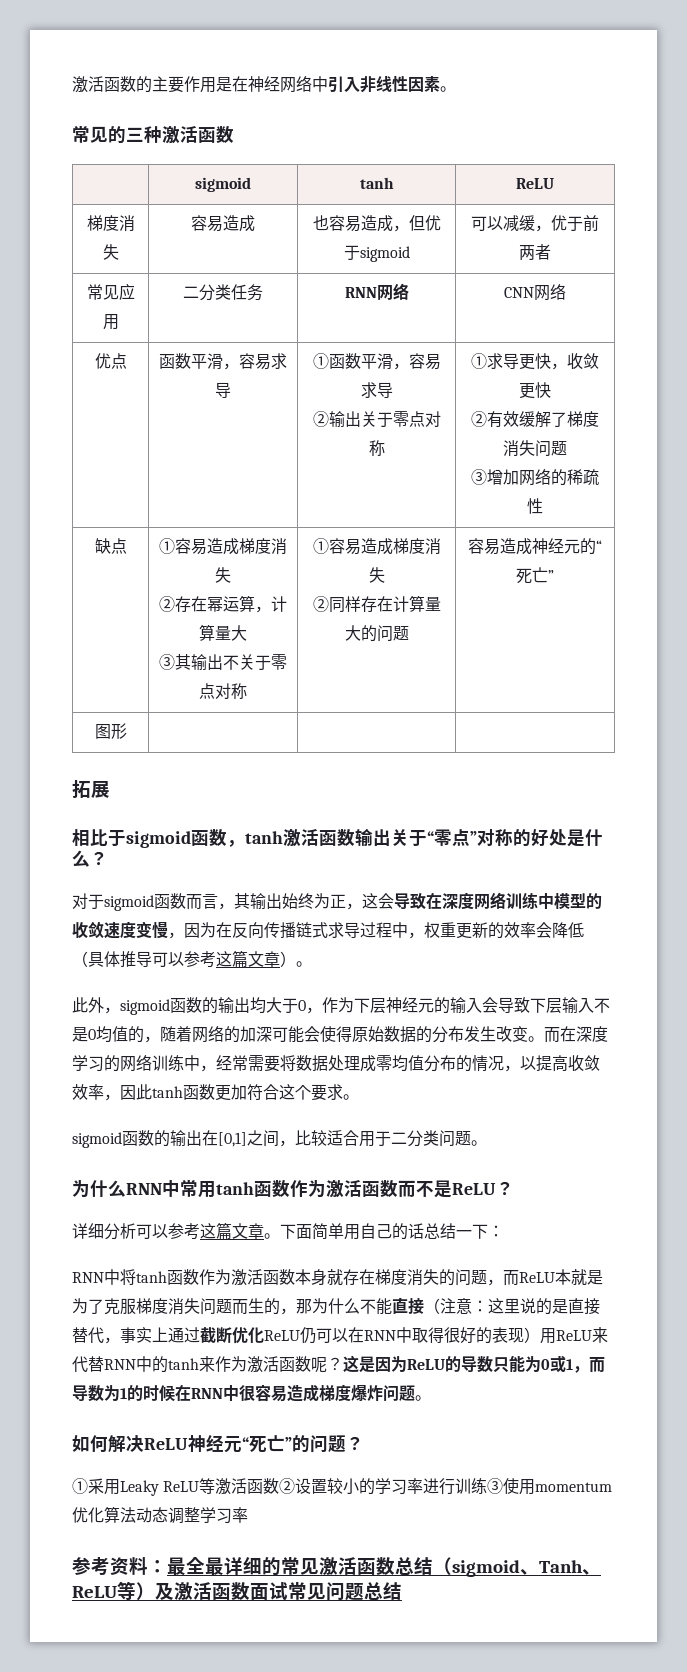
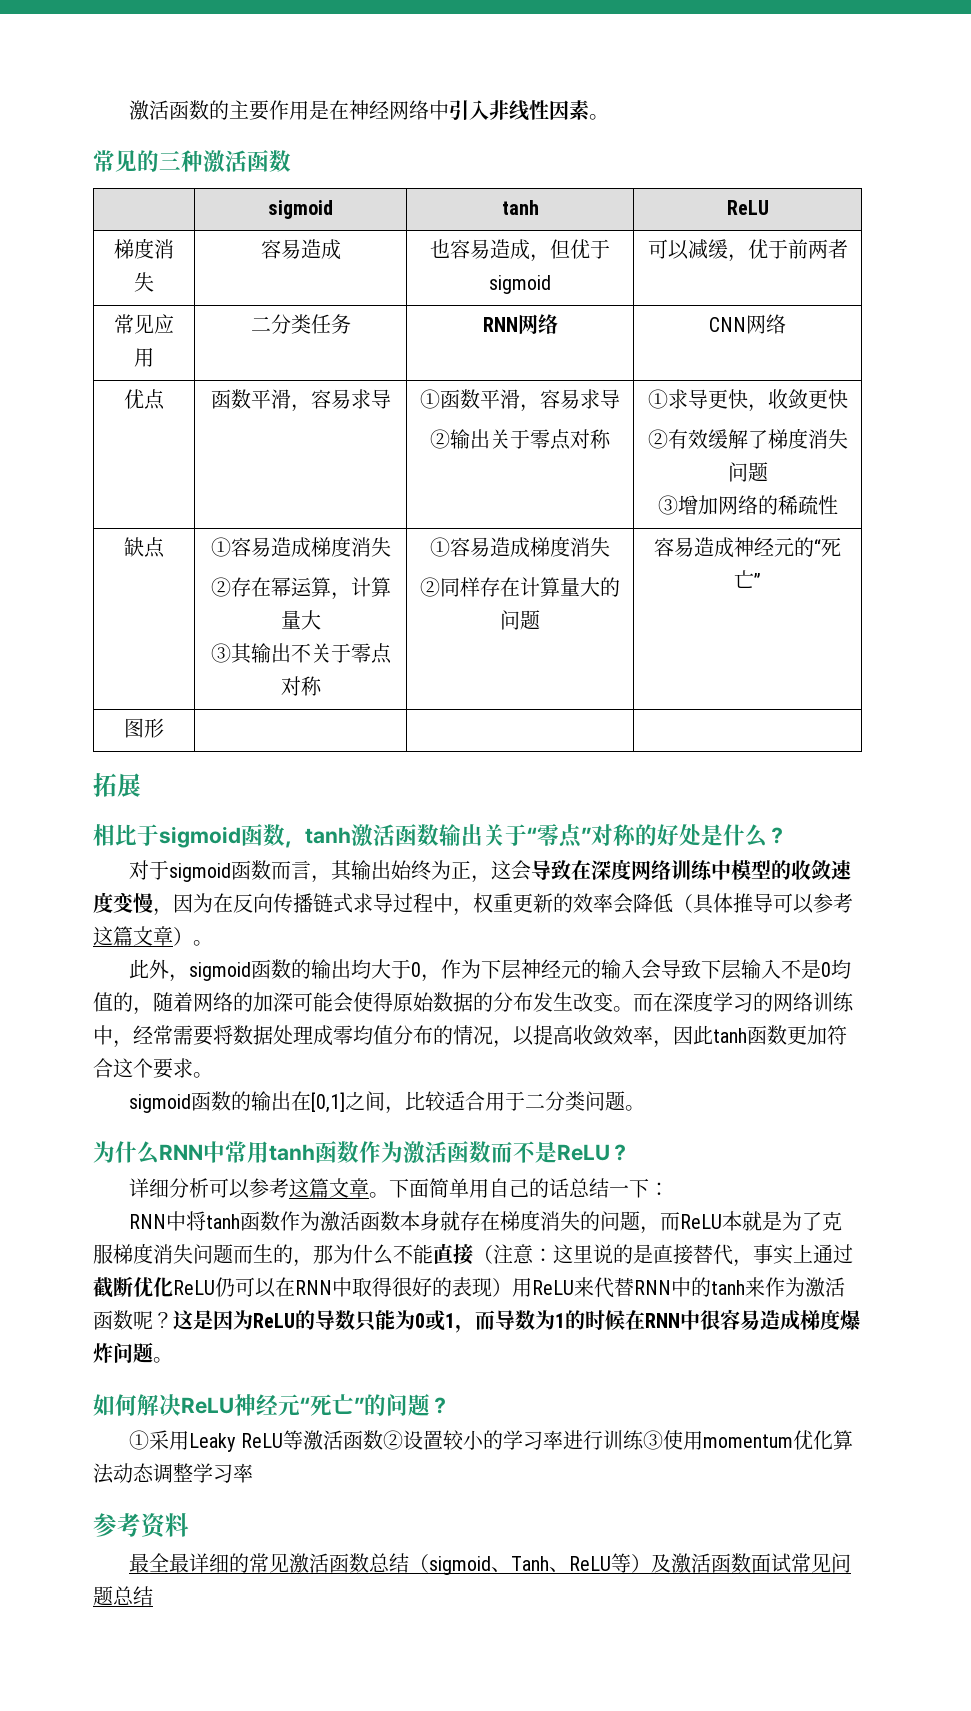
[148,1560,167,1573] ： -> (189, 1525) //

